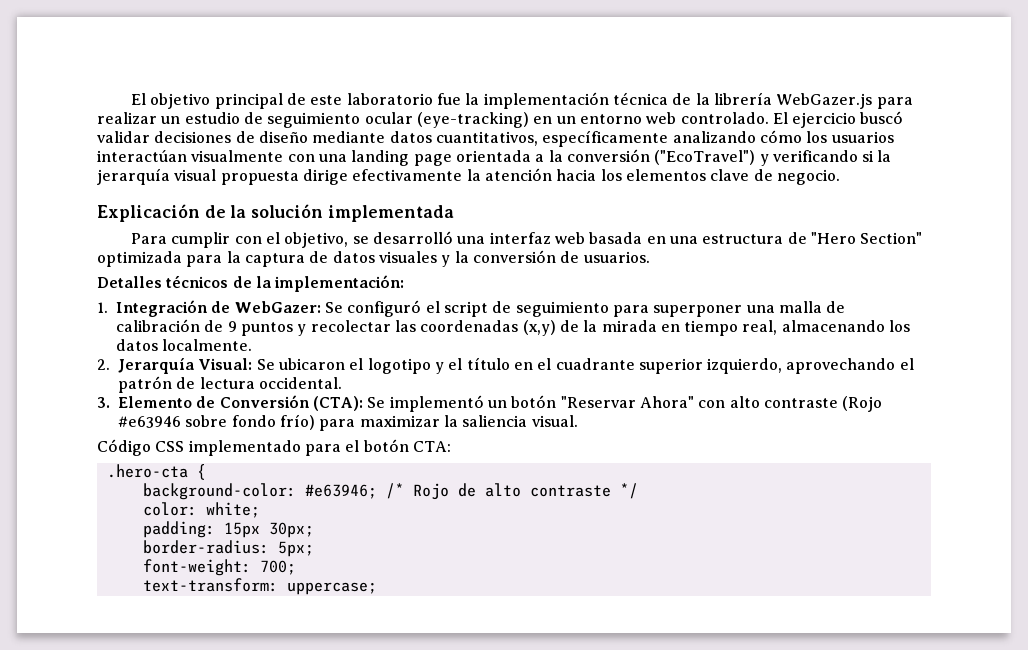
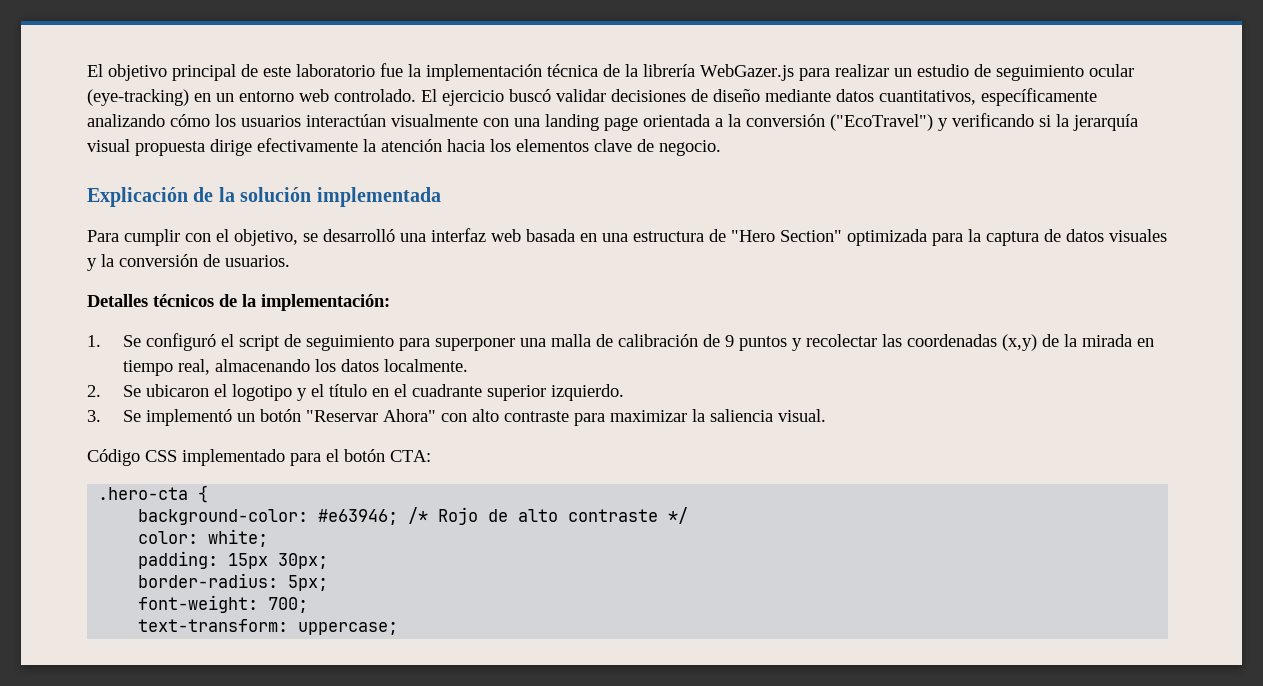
[116,300,321,317] Integración de WebGazer: -> (101, 341) none
[118,358,253,374] Jerarquía Visual: -> (101, 391) none
[707,358,914,374] [118,376,342,393] [97,395,363,411] izquierdo, aprovechando el patrón de lectura occidental. // 3. Elemento de Conversión (CTA): -> [551,384,625,401] [87,410,101,422] izquierdo. // 3.
[842,396,883,412] [118,414,315,430] (Rojo #e63946 sobre fondo frío) -> (570, 416) none

